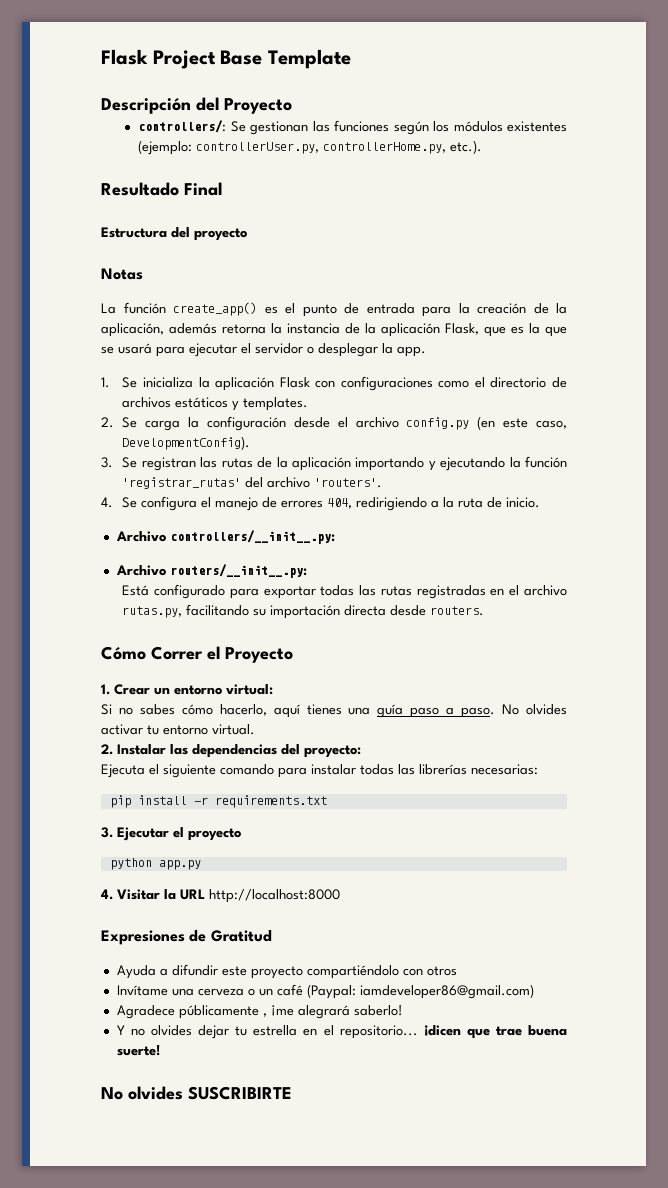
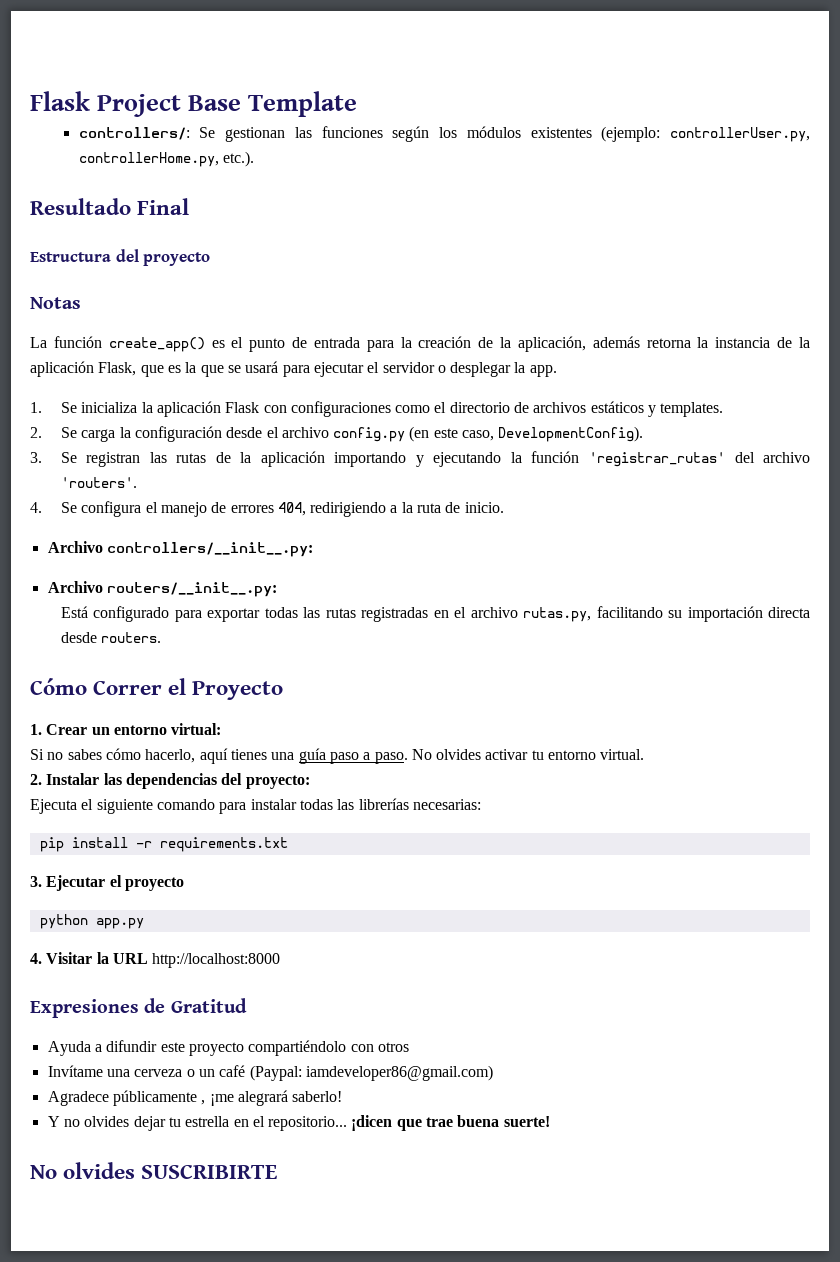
[101,97,292,114] // Descripción del Proyecto -> (358, 104) none

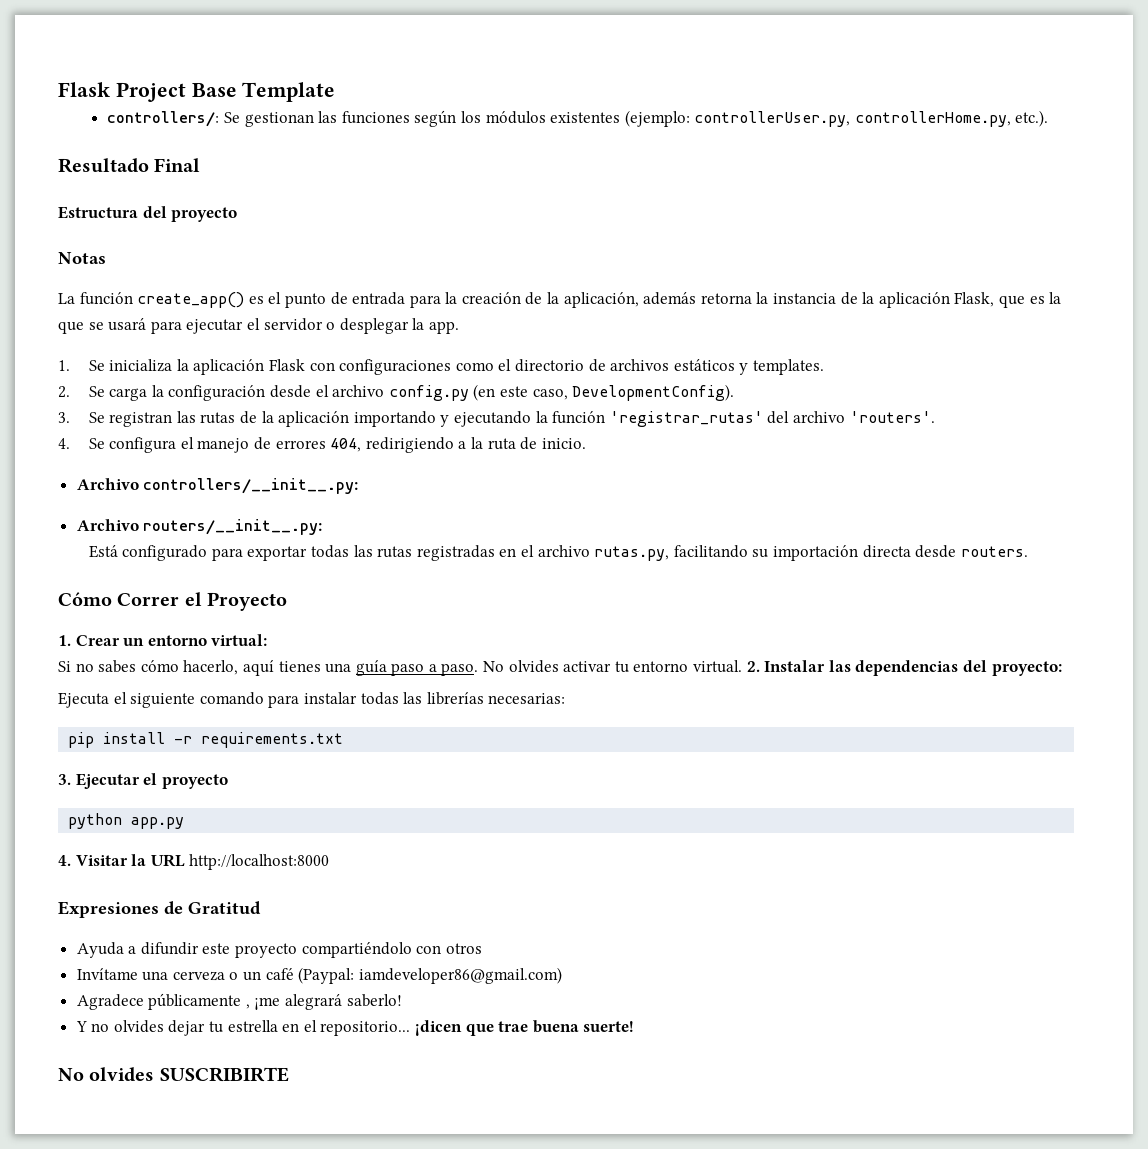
(645, 754) // -> (743, 666) none

